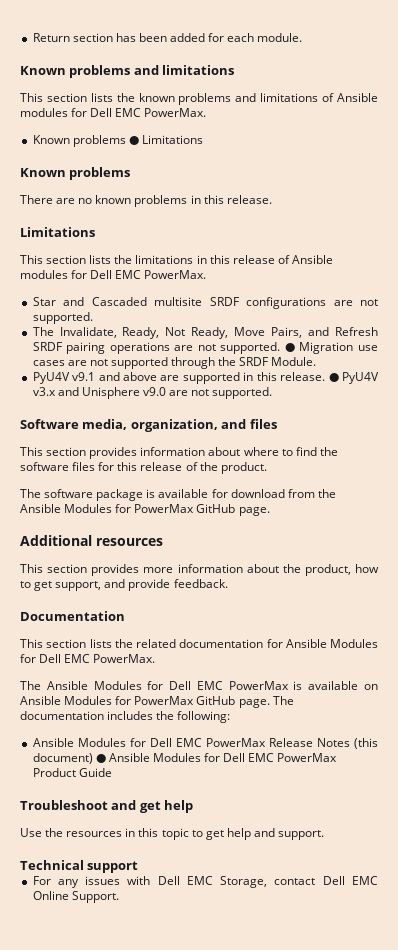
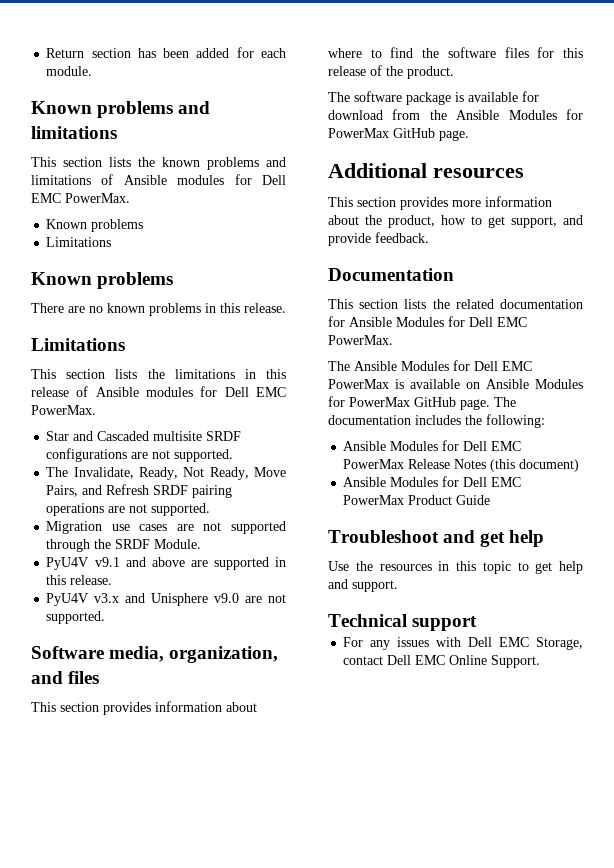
[128,136,139,145] ● -> (144, 225) //
[284,343,295,352] ● -> (211, 509) //
[328,373,339,382] ● -> (113, 580) //
[95,754,106,763] ● -> (580, 465) //

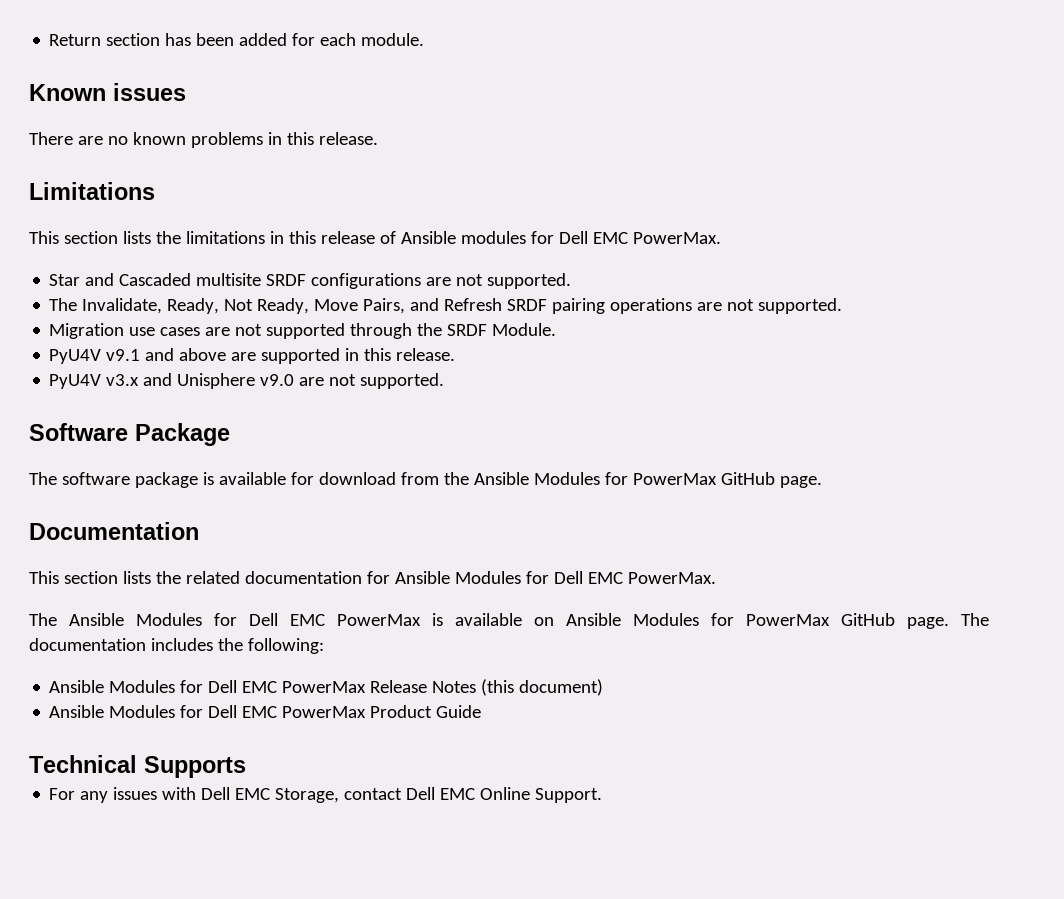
[97,101,211,118] [31,126,117,139] [31,157,286,170] [31,174,286,185] [31,193,130,203] [46,219,144,232] [46,237,112,247] [31,272,174,289] problems and limitations // This section lists the known problems and limitations of Ansible modules for Dell EMC PowerMax. // Known problems // Limitations // Known problems -> [113,83,186,101] issues
[109,646,279,663] [31,671,100,684] [31,701,257,715] [328,47,583,58] [328,65,454,79] media, organization, and files // This section provides information about where to find the software files for this release of the product. -> [135,423,230,446] Package
[328,163,524,178] [328,196,552,210] [328,215,583,228] [328,232,429,246] // Additional resources // This section provides more information about the product, how to get support, and provide feedback. -> (822, 482) none
[328,530,545,547] [328,561,583,574] [328,579,398,592] // Troubleshoot and get help // Use the resources in this topic to get help and support. -> (482, 711) none
[412,616,478,631] support -> [144,756,246,778] Supports

